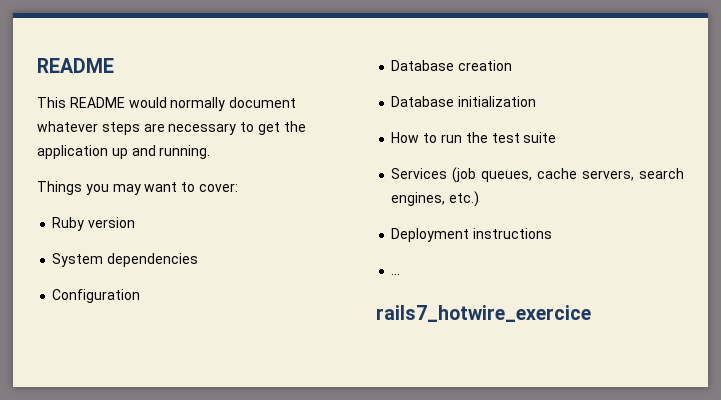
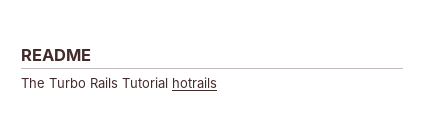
[37,97,297,111] [37,121,306,135] [37,145,211,159] [37,181,238,195] [52,217,136,231] [52,253,199,267] [52,289,141,303] [391,60,513,71] [391,96,537,107] [391,132,557,143] [391,167,684,183] [391,191,480,207] [391,228,553,242] [391,273,401,275] [376,305,591,322] This README would normally document whatever steps are necessary to get the application up and running. // Things you may want to cover: // Ruby version // System dependencies // Configuration // Database creation // Database initialization // How to run the test suite // Services (job queues, cache servers, search engines, etc.) // Deployment instructions // ... // rails7_hotwire_exercice -> [21,77,217,89] The Turbo Rails Tutorial hotrails

